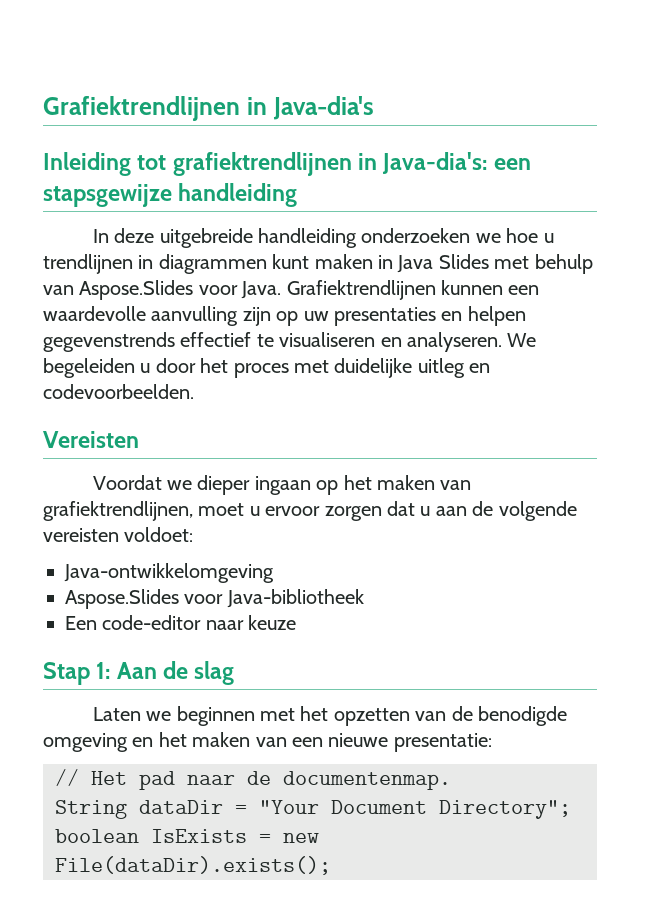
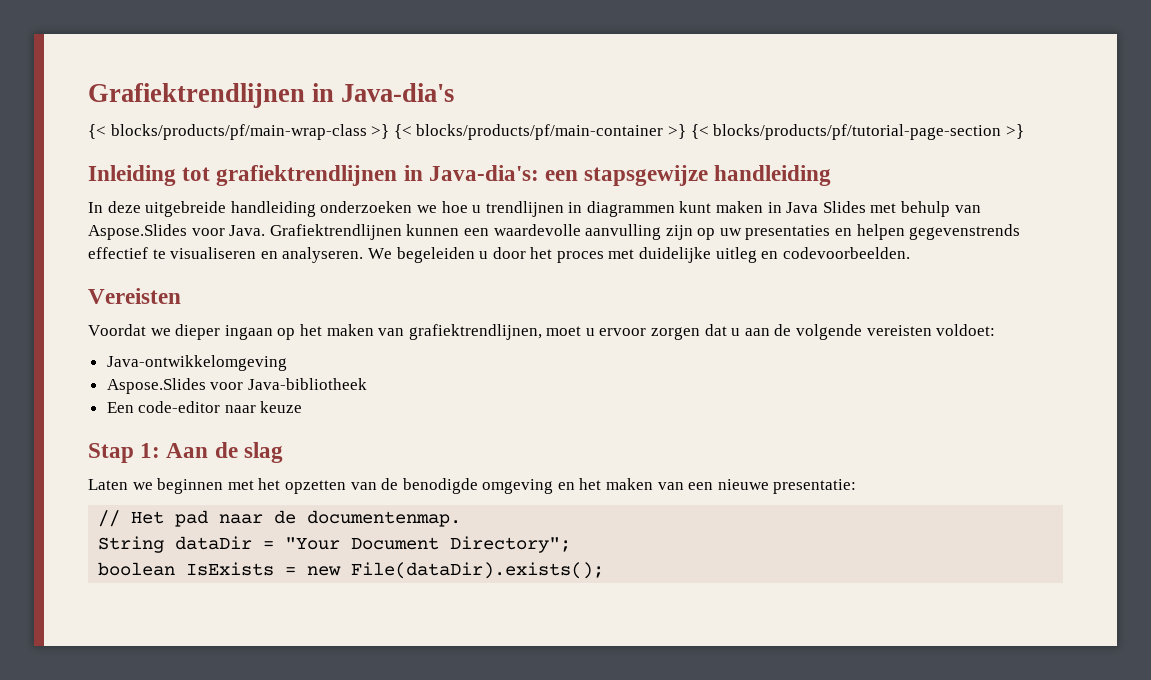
(375, 108) none -> [88,124,1024,140] // {< blocks/products/pf/main-wrap-class >} {< blocks/products/pf/main-container >} {< blocks/products/pf/tutorial-page-section >}

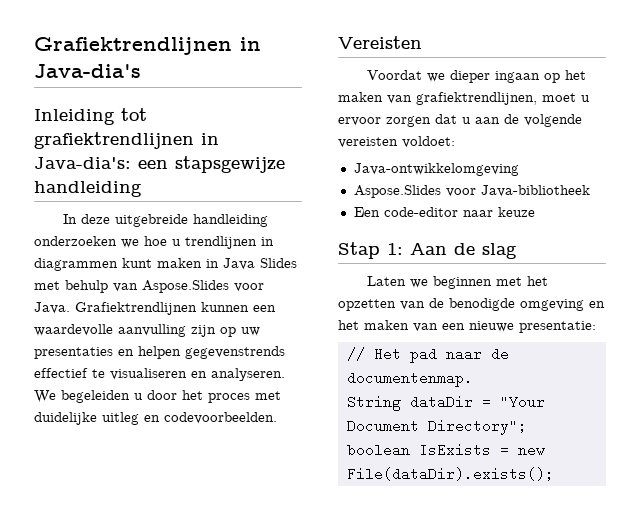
[88,124,1024,140] // {< blocks/products/pf/main-wrap-class >} {< blocks/products/pf/main-container >} {< blocks/products/pf/tutorial-page-section >} -> (141, 71) none

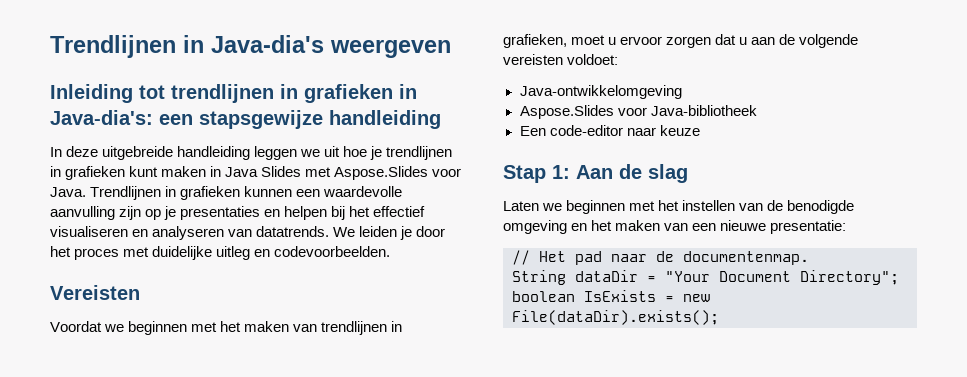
[34,37,232,55] Grafiektrendlijnen -> [50,35,176,58] Trendlijnen
(141, 71) none -> [330,40,451,58] weergeven
[34,132,194,149] grafiektrendlijnen -> [171,84,393,103] trendlijnen in grafieken
[34,236,274,249] [34,258,118,271] onderzoeken we hoe u trendlijnen in diagrammen -> [254,146,453,160] [50,166,126,180] leggen we uit hoe je trendlijnen in grafieken
[65,280,138,293] behulp van -> (332, 172) none
[75,302,197,315] Grafiektrendlijnen -> [90,186,241,200] Trendlijnen in grafieken
[241,327,260,336] uw -> [164,206,177,220] je
[185,346,285,359] [34,368,285,381] [34,390,143,403] gegevenstrends effectief te visualiseren en analyseren. We begeleiden u -> [331,206,426,220] [50,226,413,240] bij het effectief visualiseren en analyseren van datatrends. We leiden je
[449,70,586,83] [338,92,537,105] dieper ingaan op het maken van grafiektrendlijnen, -> [128,321,403,335] [503,34,567,48] beginnen met het maken van trendlijnen in grafieken,
[338,299,396,311] opzetten -> [682,200,736,211] instellen

